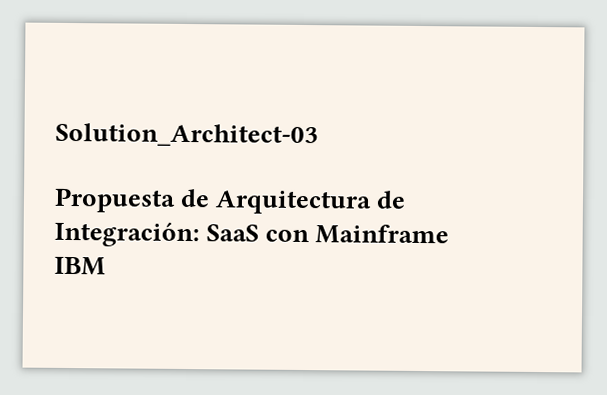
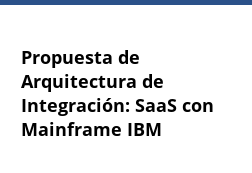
[55,122,319,148] Solution_Architect-03 // -> (21, 59) none

